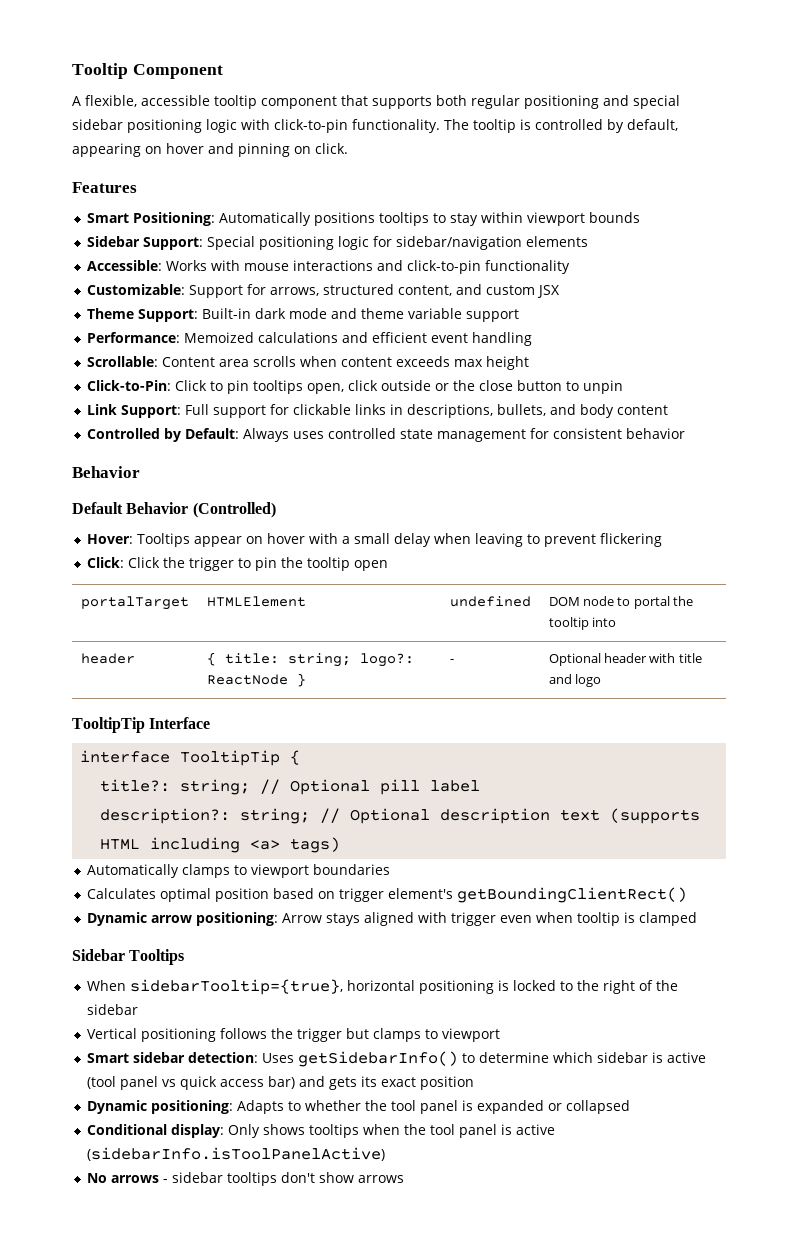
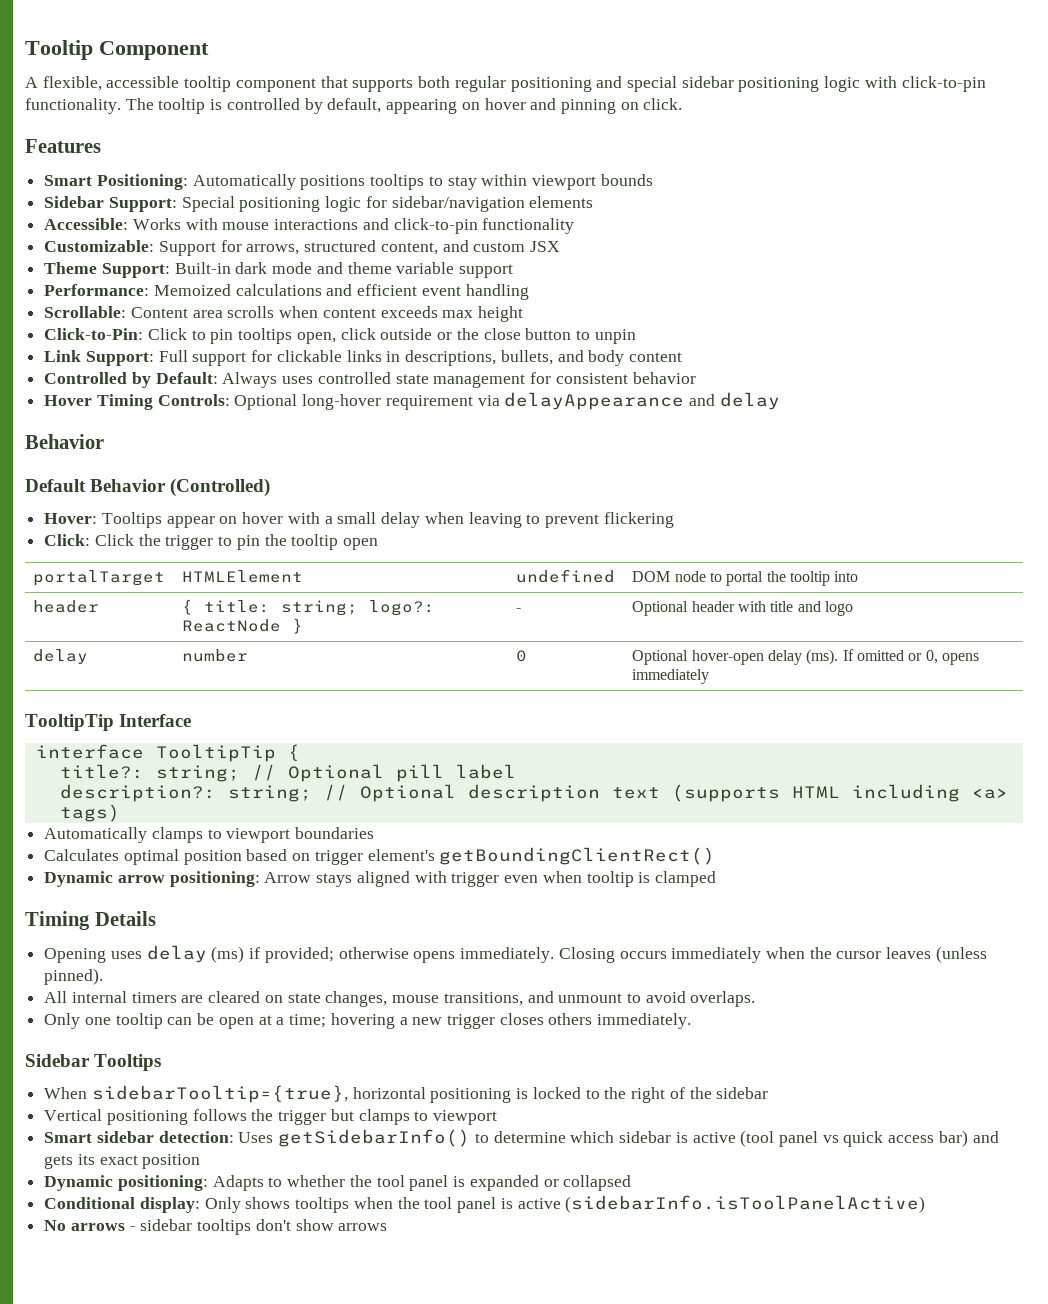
(686, 433) none -> [44,392,780,410] // Hover Timing Controls: Optional long-hover requirement via delayAppearance and delay
(602, 680) none -> [33,649,89,664] [182,649,249,662] [516,650,528,662] [632,649,979,665] [632,669,710,684] // delay | number | 0 | Optional hover-open delay (ms). If omitted or 0, opens immediately
(698, 919) none -> [25,911,156,930] [44,945,987,963] [44,968,104,985] [44,991,756,1007] [44,1013,692,1029] // Timing Details // Opening uses delay (ms) if provided; otherwise opens immediately. Closing occurs immediately when the cursor leaves (unless pinned). // All internal timers are cleared on state changes, mouse transitions, and unmount to avoid overlaps. // Only one tooltip can be open at a time; hovering a new trigger closes others immediately.

